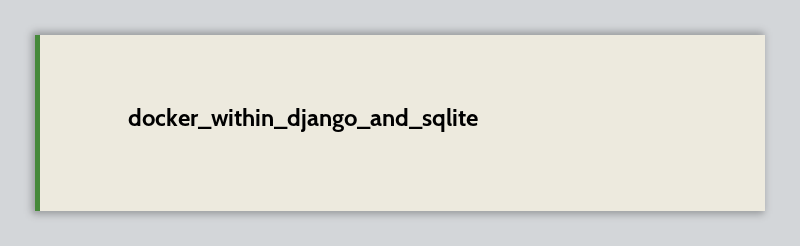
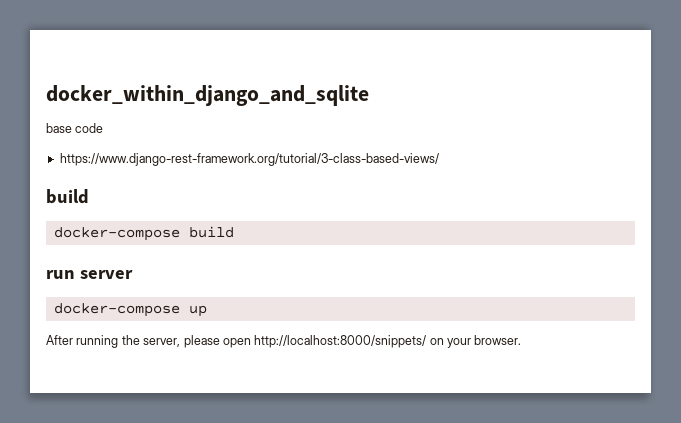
(478, 120) none -> [46,123,104,133] [59,153,439,166] [46,189,89,204] [53,226,234,241] [46,270,133,279] [53,303,207,317] [46,335,522,348] // base code // https://www.django-rest-framework.org/tutorial/3-class-based-views/ // build // docker-compose build // run server // docker-compose up // After running the server, please open http://localhost:8000/snippets/ on your browser.

